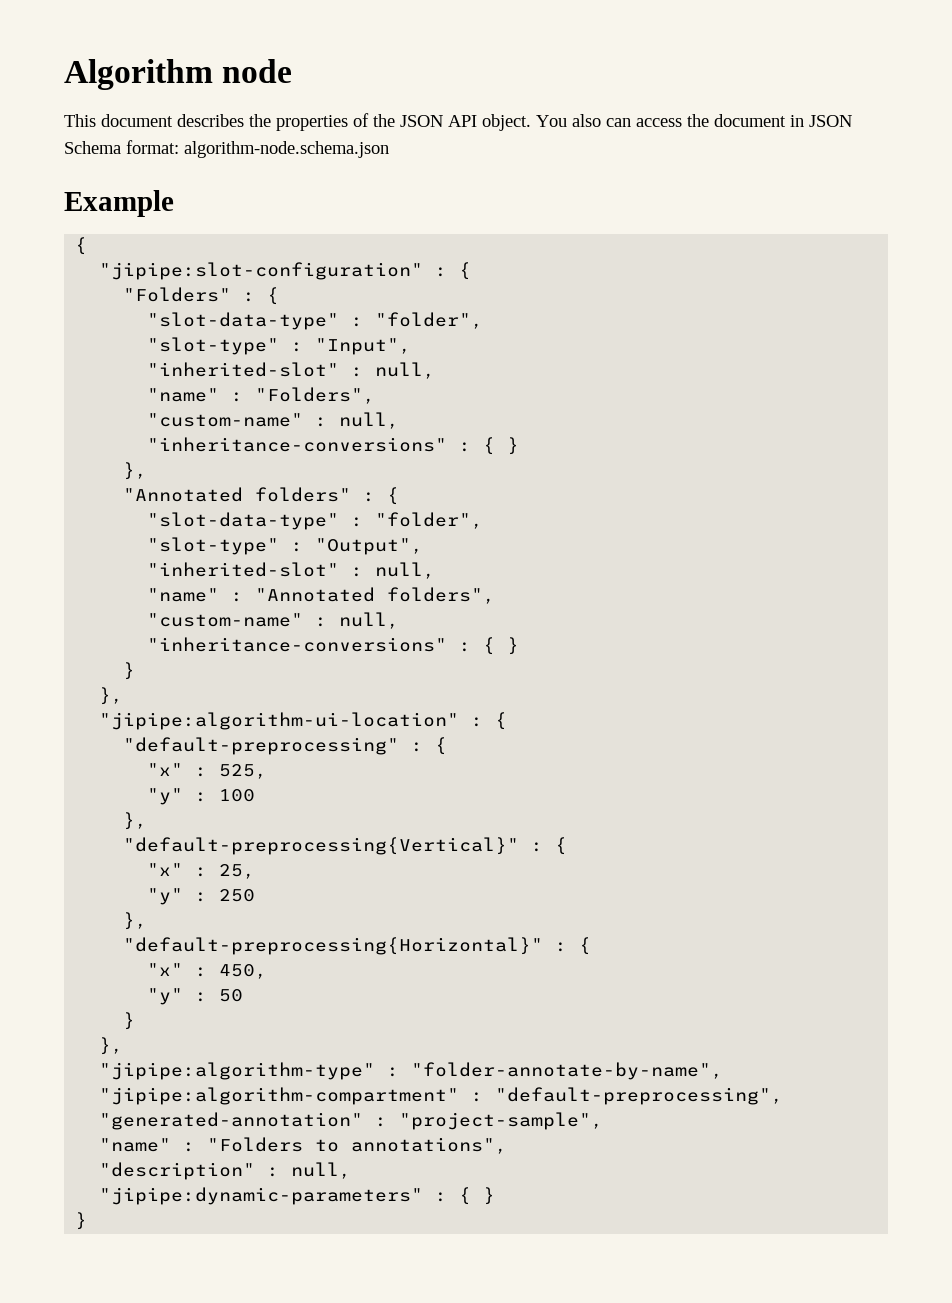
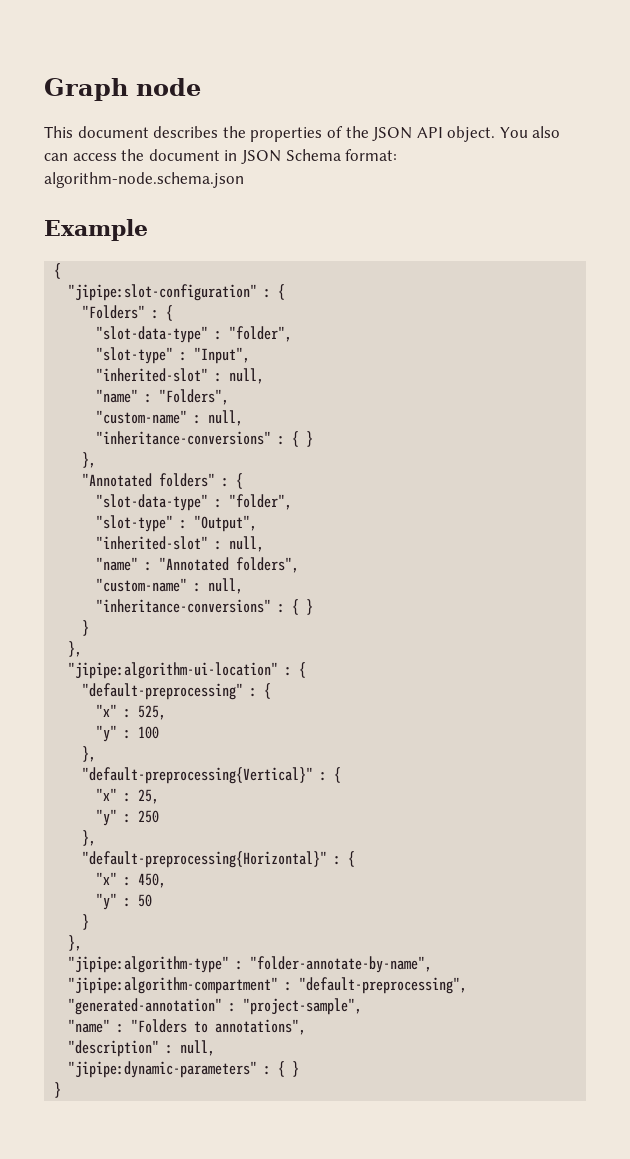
[64,59,213,90] Algorithm -> [44,78,128,101] Graph

